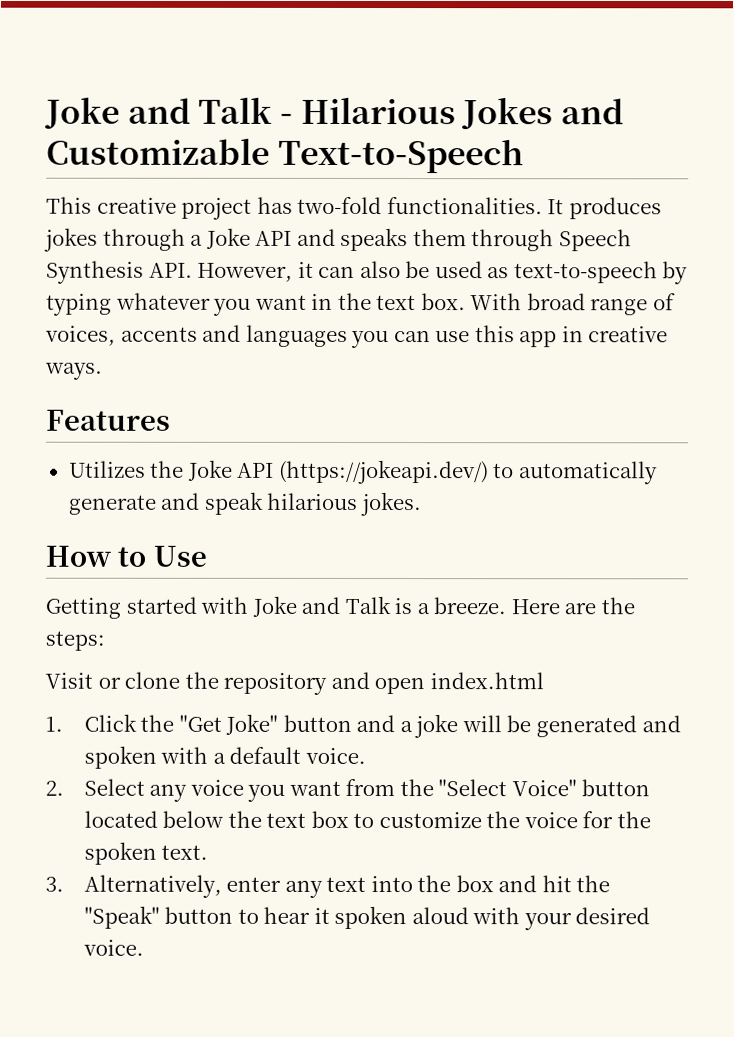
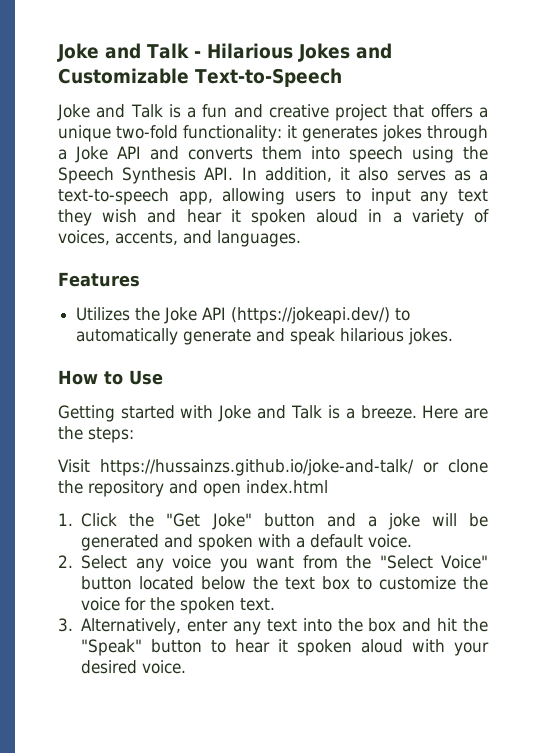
[46,196,662,220] This creative project has two-fold functionalities. It produces -> [57,104,489,121] [58,125,378,142] Joke and Talk is a fun and creative project that offers a unique two-fold functionality: it generates
[340,227,632,252] [46,260,689,285] [46,292,676,316] [45,324,669,349] [45,362,103,380] speaks them through Speech Synthesis API. However, it can also be used as text-to-speech by typing whatever you want in the text box. With broad range of voices, accents and languages you can use this app in creative ways. -> [188,146,488,163] [58,167,489,184] [58,188,489,205] [58,209,489,226] [58,230,301,247] converts them into speech using the Speech Synthesis API. In addition, it also serves as a text-to-speech app, allowing users to input any text they wish and hear it spoken aloud in a variety of voices, accents, and languages.
(93, 680) none -> [100,459,414,476] https://hussainzs.github.io/joke-and-talk/

